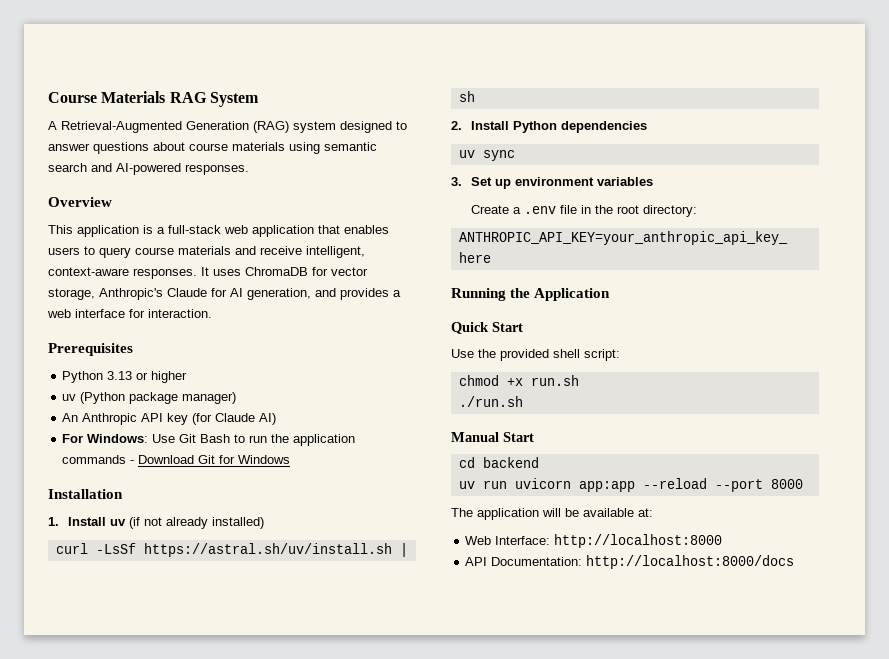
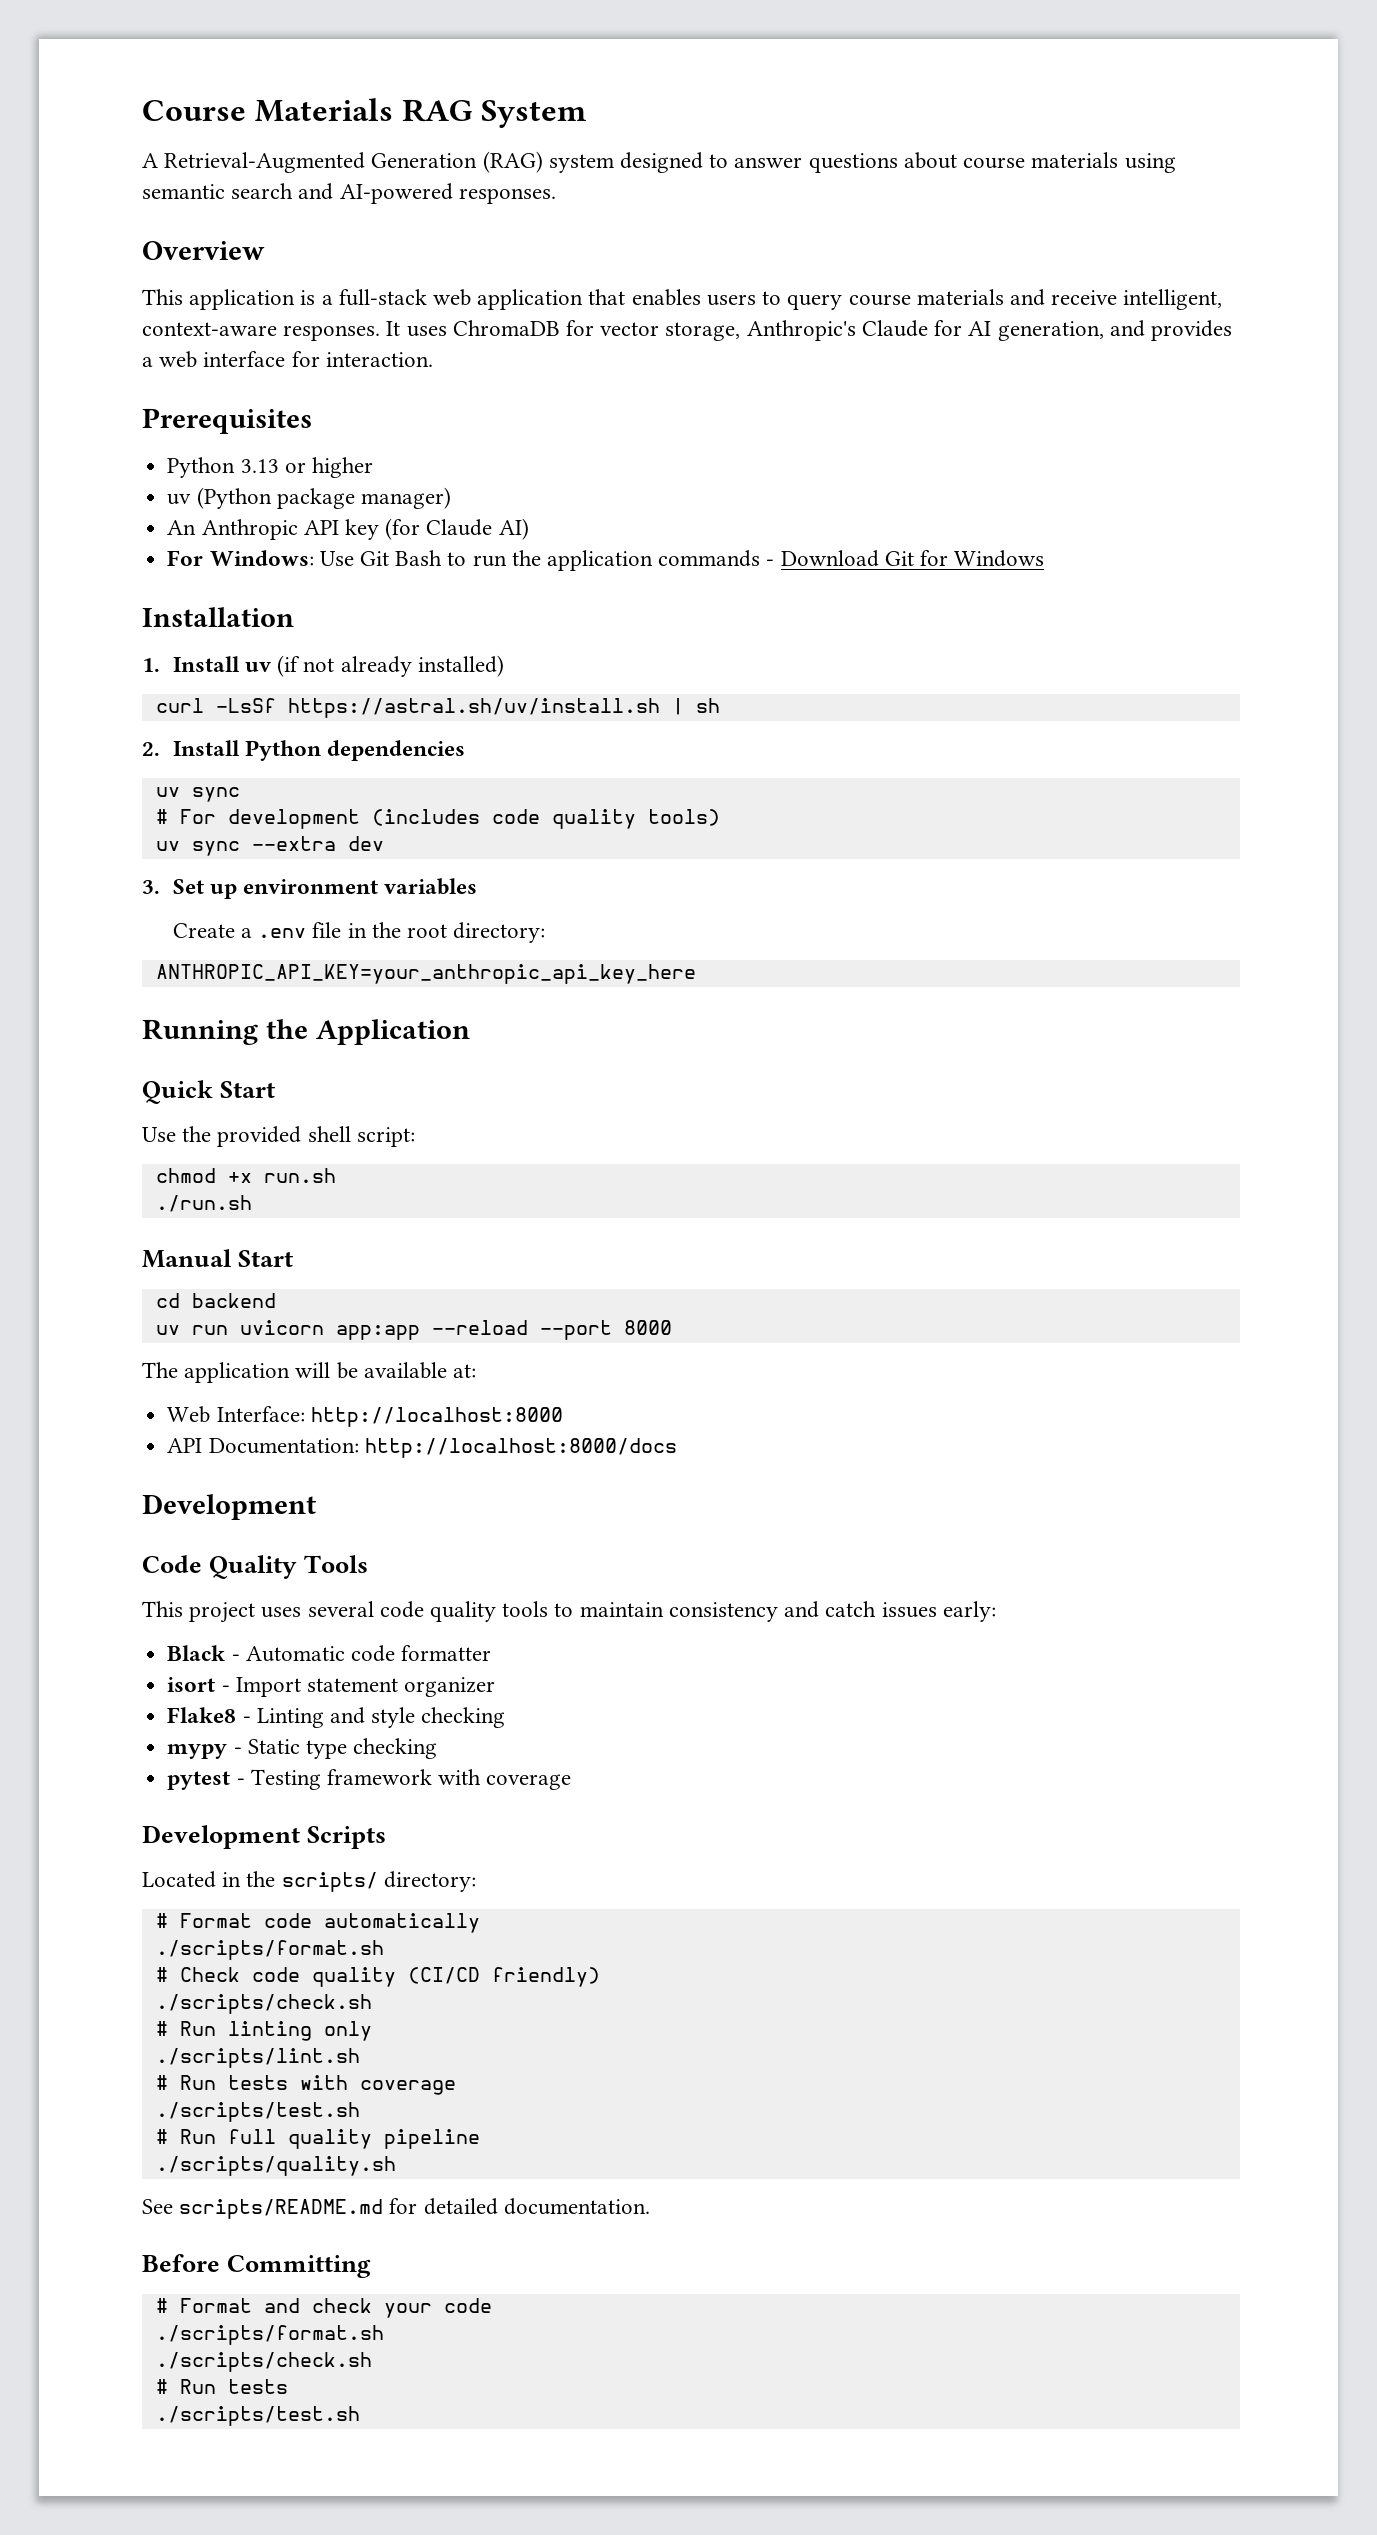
(515, 155) none -> [155,809,720,829] [155,836,384,856] // # For development (includes code quality tools) // uv sync --extra dev
(795, 562) none -> [142,1494,316,1520] [142,1555,369,1579] [142,1601,996,1623] [167,1645,492,1662] [167,1677,496,1697] [167,1707,506,1728] [167,1738,438,1759] [167,1769,572,1790] [142,1825,387,1849] [142,1871,476,1892] [155,1913,480,1933] [155,1940,384,1960] [155,1967,600,1987] [155,1994,372,2014] [155,2021,372,2041] [155,2048,360,2068] [155,2075,456,2095] [155,2102,360,2122] [155,2129,480,2149] [155,2156,396,2176] [142,2198,650,2219] [142,2254,372,2278] [155,2298,492,2318] [155,2325,384,2345] [155,2352,372,2372] [155,2379,288,2394] [155,2406,360,2426] // Development // Code Quality Tools // This project uses several code quality tools to maintain consistency and catch issues early: // Black - Automatic code formatter // isort - Import statement organizer // Flake8 - Linting and style checking // mypy - Static type checking // pytest - Testing framework with coverage // Development Scripts // Located in the scripts/ directory: // # Format code automatically // ./scripts/format.sh // # Check code quality (CI/CD friendly) // ./scripts/check.sh // # Run linting only // ./scripts/lint.sh // # Run tests with coverage // ./scripts/test.sh // # Run full quality pipeline // ./scripts/quality.sh // See scripts/README.md for detailed documentation. // Before Committing // # Format and check your code // ./scripts/format.sh // ./scripts/check.sh // # Run tests // ./scripts/test.sh

